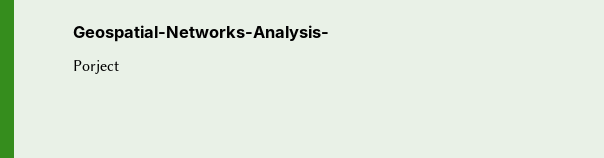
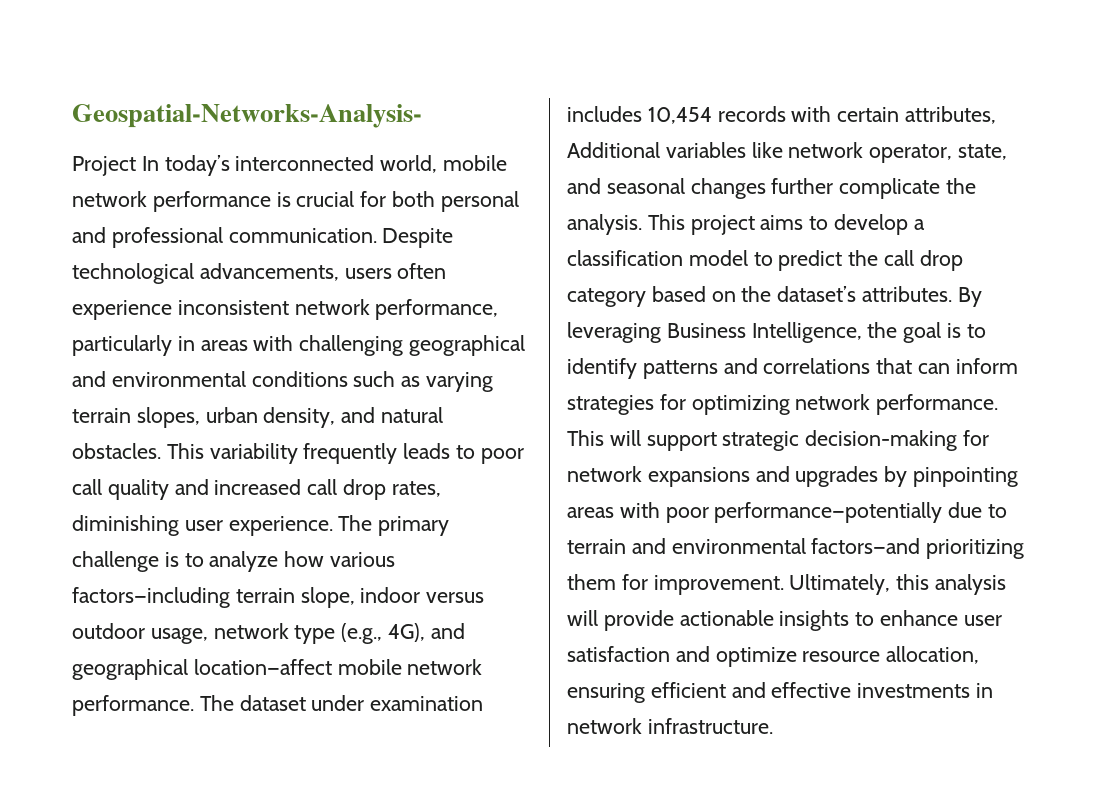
[73,60,119,74] Porject -> [72,155,507,176] [72,191,519,212] [72,227,454,248] [72,263,447,284] [72,299,499,320] [72,335,526,356] [72,371,494,392] [72,407,444,428] [72,443,524,464] [72,479,441,500] [72,515,450,536] [72,551,396,572] [72,587,485,608] [72,623,465,644] [72,659,483,680] [72,695,484,716] [567,106,997,124] [567,142,1008,163] [567,178,977,199] [567,214,925,235] [567,250,963,271] [567,286,982,307] [567,322,986,343] [567,358,1018,379] [567,394,999,415] [567,430,990,451] [567,466,1019,487] [567,502,1008,523] [567,538,1025,559] [567,574,1007,595] [567,610,1002,631] [567,646,980,667] [567,682,994,703] [567,718,773,734] Project In today’s interconnected world, mobile network performance is crucial for both personal and professional communication. Despite technological advancements, users often experience inconsistent network performance, particularly in areas with challenging geographical and environmental conditions such as varying terrain slopes, urban density, and natural obstacles. This variability frequently leads to poor call quality and increased call drop rates, diminishing user experience. The primary challenge is to analyze how various factors—including terrain slope, indoor versus outdoor usage, network type (e.g., 4G), and geographical location—affect mobile network performance. The dataset under examination includes 10,454 records with certain attributes, Additional variables like network operator, state, and seasonal changes further complicate the analysis. This project aims to develop a classification model to predict the call drop category based on the dataset’s attributes. By leveraging Business Intelligence, the goal is to identify patterns and correlations that can inform strategies for optimizing network performance. This will support strategic decision-making for network expansions and upgrades by pinpointing areas with poor performance—potentially due to terrain and environmental factors—and prioritizing them for improvement. Ultimately, this analysis will provide actionable insights to enhance user satisfaction and optimize resource allocation, ensuring efficient and effective investments in network infrastructure.

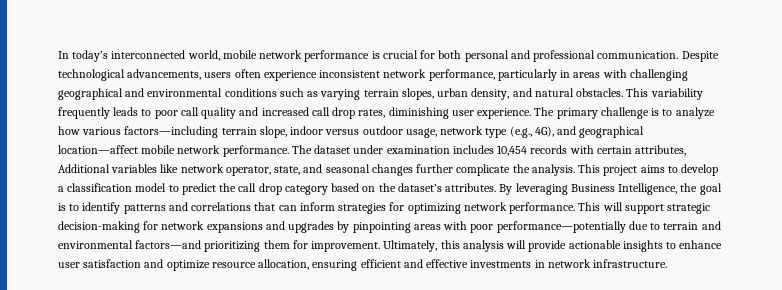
[72,104,422,128] [72,156,136,176] Geospatial-Networks-Analysis- // Project -> (58, 55) none

